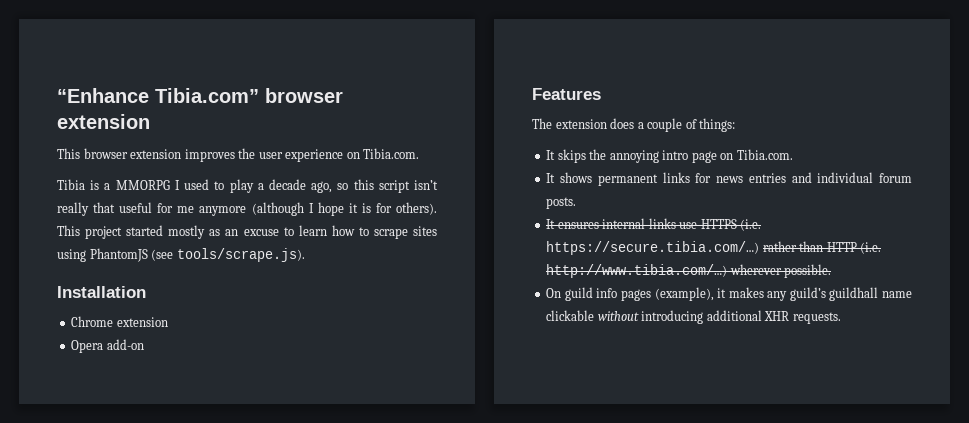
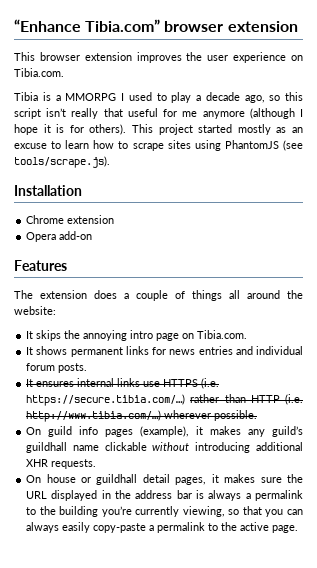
[699,118,736,132] things: -> [192,290,303,301] [14,306,56,315] things all around the website:
(841, 318) none -> [26,474,304,485] [26,490,303,501] [26,506,303,517] [26,522,299,533] // On house or guildhall detail pages, it makes sure the URL displayed in the address bar is always a permalink to the building you’re currently viewing, so that you can always easily copy-paste a permalink to the active page.

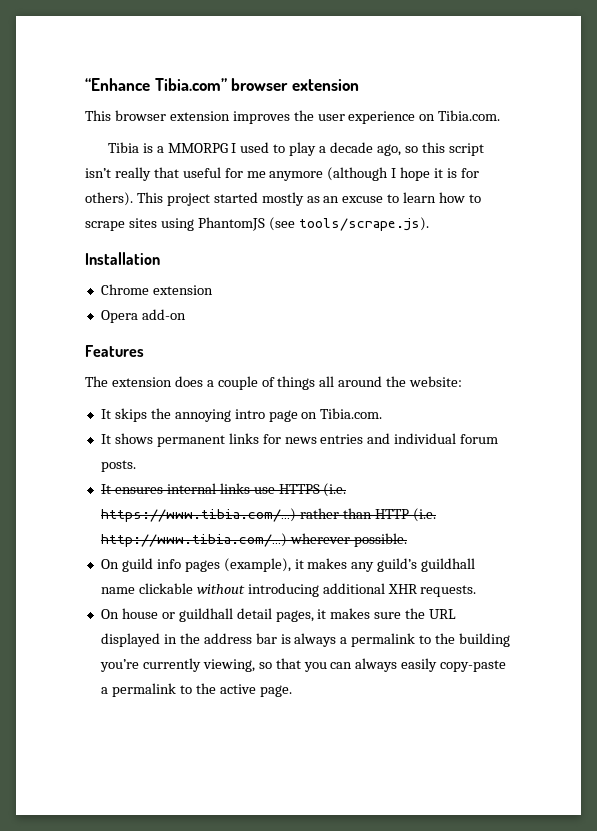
[26,394,186,406] https://secure.tibia.com/…) -> [100,508,296,522] https://www.tibia.com/…)

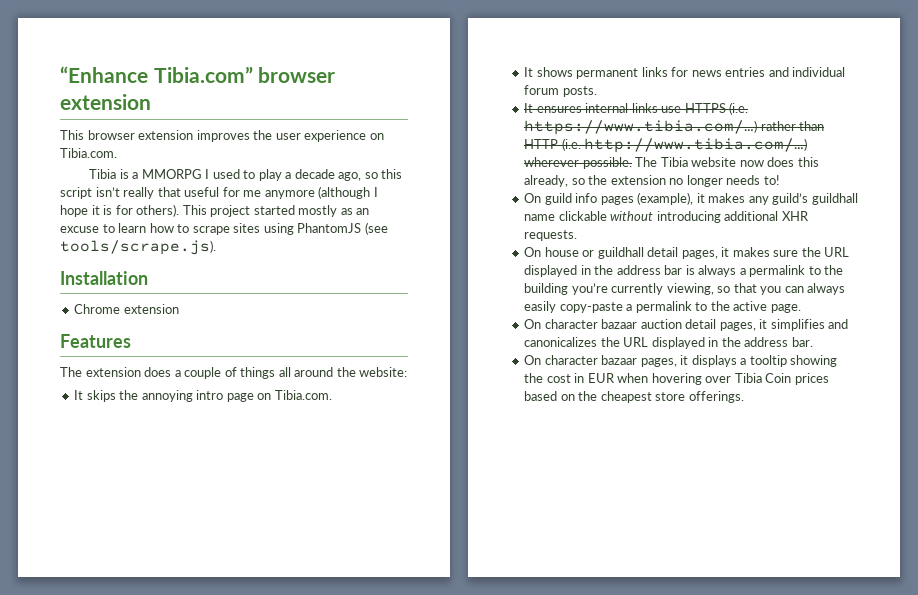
[100,309,186,323] // Opera add-on -> (179, 309) none
(407, 540) none -> [635,157,819,167] [524,175,780,187] The Tibia website now does this already, so the extension no longer needs to!
(292, 691) none -> [524,319,849,331] [524,337,813,349] [524,355,838,367] [524,373,829,385] [524,391,744,403] // On character bazaar auction detail pages, it simplifies and canonicalizes the URL displayed in the address bar. // On character bazaar pages, it displays a tooltip showing the cost in EUR when hovering over Tibia Coin prices based on the cheapest store offerings.

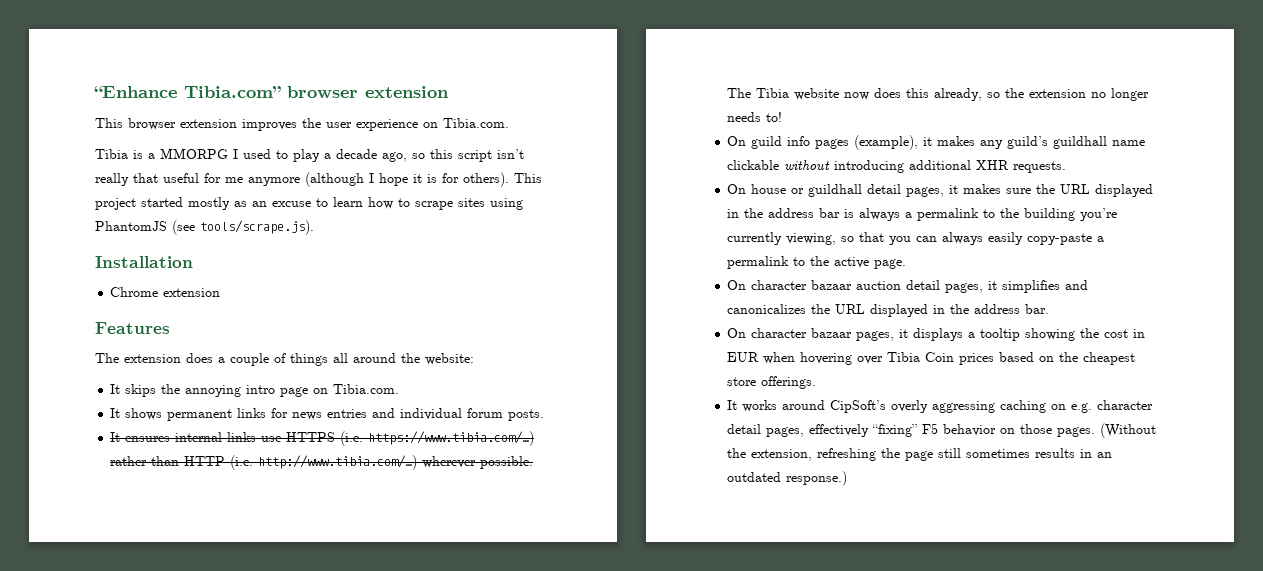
(744, 397) none -> [727,400,1154,413] [727,423,1157,438] [727,448,1113,461] [727,471,848,486] // It works around CipSoft’s overly aggressing caching on e.g. character detail pages, effectively “fixing” F5 behavior on those pages. (Without the extension, refreshing the page still sometimes results in an outdated response.)

